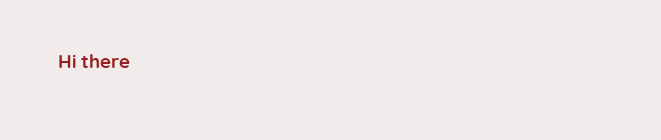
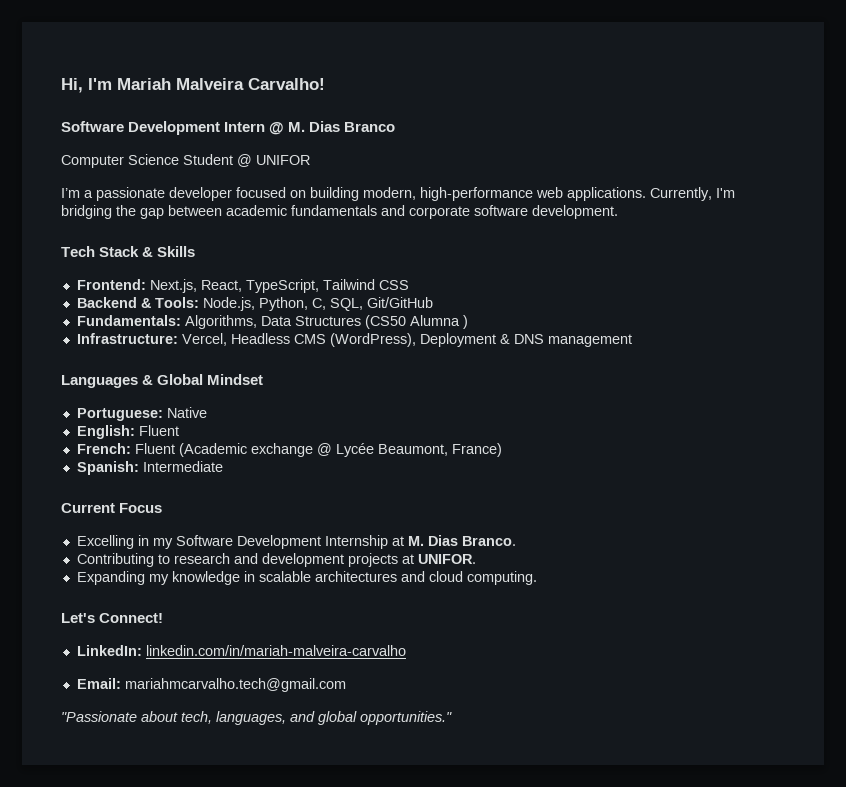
[58,54,131,68] Hi there -> [61,78,325,93] [61,121,396,135] [61,154,310,168] [61,187,735,201] [61,205,618,219] [61,246,196,257] [76,279,409,293] [76,297,433,311] [76,315,468,329] [76,333,632,347] [61,374,264,388] [76,407,207,421] [76,425,179,439] [76,443,502,457] [76,461,223,475] [61,503,163,513] [76,535,516,549] [76,553,476,567] [76,571,537,585] [61,613,164,623] [76,645,406,656] [76,678,346,692] [61,711,452,725] Hi, I'm Mariah Malveira Carvalho! // Software Development Intern @ M. Dias Branco // Computer Science Student @ UNIFOR // I’m a passionate developer focused on building modern, high-performance web applications. Currently, I'm bridging the gap between academic fundamentals and corporate software development. // Tech Stack & Skills // Frontend: Next.js, React, TypeScript, Tailwind CSS // Backend & Tools: Node.js, Python, C, SQL, Git/GitHub // Fundamentals: Algorithms, Data Structures (CS50 Alumna ) // Infrastructure: Vercel, Headless CMS (WordPress), Deployment & DNS management // Languages & Global Mindset // Portuguese: Native // English: Fluent // French: Fluent (Academic exchange @ Lycée Beaumont, France) // Spanish: Intermediate // Current Focus // Excelling in my Software Development Internship at M. Dias Branco. // Contributing to research and development projects at UNIFOR. // Expanding my knowledge in scalable architectures and cloud computing. // Let's Connect! // LinkedIn: linkedin.com/in/mariah-malveira-carvalho // Email: mariahmcarvalho.tech@gmail.com // "Passionate about tech, languages, and global opportunities."

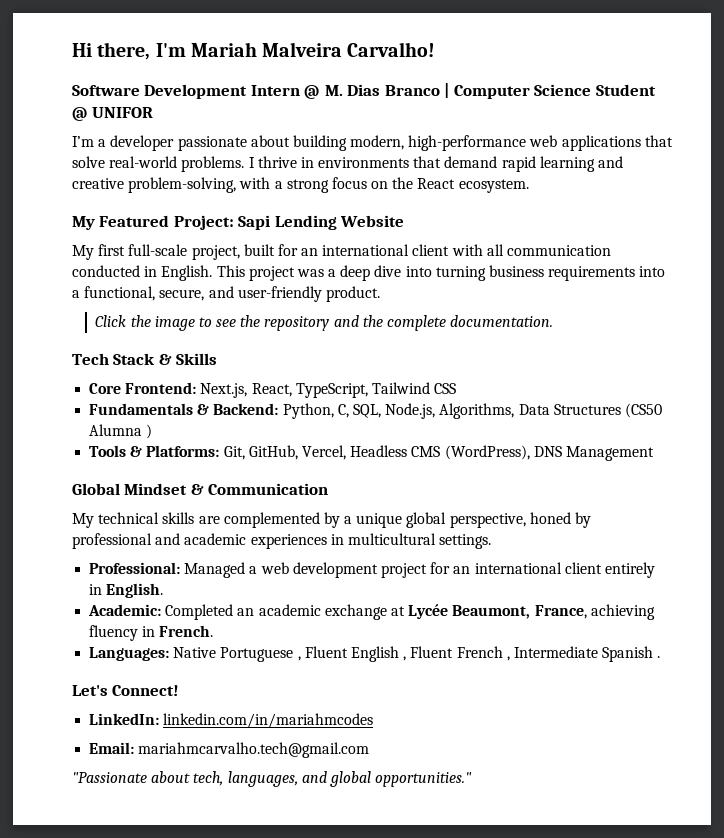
[61,78,83,93] Hi, -> [72,42,151,60] Hi there,
(396, 127) // -> [444,83,450,98] |
[96,187,735,201] [61,205,618,219] passionate developer focused on building modern, high-performance web applications. Currently, I'm bridging the gap between academic fundamentals and corporate software development. -> [110,135,673,151] [72,156,624,172] [72,177,529,193] [72,215,405,230] [72,244,612,260] [72,265,666,281] [72,286,380,302] [95,315,554,331] developer passionate about building modern, high-performance web applications that solve real-world problems. I thrive in environments that demand rapid learning and creative problem-solving, with a strong focus on the React ecosystem. // My Featured Project: Sapi Lending Website // My first full-scale project, built for an international client with all communication conducted in English. This project was a deep dive into turning business requirements into a functional, secure, and user-friendly product. // Click the image to see the repository and the complete documentation.
(196, 251) none -> [89,383,122,394] Core
[76,297,255,311] Backend & Tools: Node.js, -> [89,403,279,415] Fundamentals & Backend:
[366,297,433,308] [76,315,181,326] Git/GitHub // Fundamentals: -> [385,403,436,419] Node.js,
[76,333,632,347] [61,374,264,388] [76,407,207,421] [76,425,179,439] [76,443,502,457] [76,461,223,475] [61,503,163,513] [76,535,516,549] [76,553,476,567] [76,571,537,585] Infrastructure: Vercel, Headless CMS (WordPress), Deployment & DNS management // Languages & Global Mindset // Portuguese: Native // English: Fluent // French: Fluent (Academic exchange @ Lycée Beaumont, France) // Spanish: Intermediate // Current Focus // Excelling in my Software Development Internship at M. Dias Branco. // Contributing to research and development projects at UNIFOR. // Expanding my knowledge in scalable architectures and cloud computing. -> [89,445,654,461] [72,483,329,495] [72,512,592,528] [72,533,492,549] [89,562,655,578] [89,583,164,598] [88,604,655,620] [89,625,214,641] [89,646,661,662] Tools & Platforms: Git, GitHub, Vercel, Headless CMS (WordPress), DNS Management // Global Mindset & Communication // My technical skills are complemented by a unique global perspective, honed by professional and academic experiences in multicultural settings. // Professional: Managed a web development project for an international client entirely in English. // Academic: Completed an academic exchange at Lycée Beaumont, France, achieving fluency in French. // Languages: Native Portuguese , Fluent English , Fluent French , Intermediate Spanish .
[145,645,406,656] linkedin.com/in/mariah-malveira-carvalho -> [163,713,374,728] linkedin.com/in/mariahmcodes

